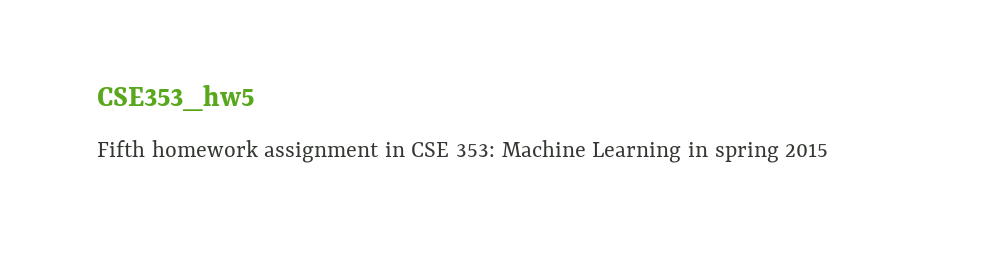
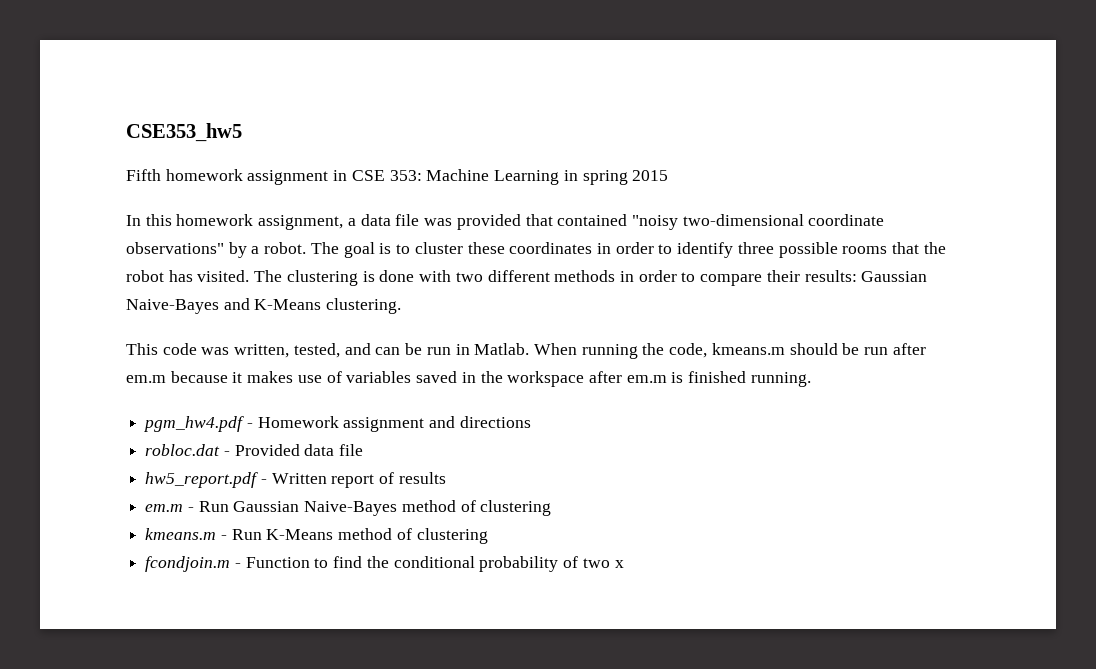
(829, 150) none -> [126,214,885,230] [126,242,946,258] [126,270,928,286] [126,298,402,314] [126,343,926,359] [126,371,811,387] [143,416,531,432] [145,444,364,456] [145,472,446,488] [145,500,552,516] [145,528,488,544] [145,556,624,572] // In this homework assignment, a data file was provided that contained "noisy two-dimensional coordinate observations" by a robot. The goal is to cluster these coordinates in order to identify three possible rooms that the robot has visited. The clustering is done with two different methods in order to compare their results: Gaussian Naive-Bayes and K-Means clustering. // This code was written, tested, and can be run in Matlab. When running the code, kmeans.m should be run after em.m because it makes use of variables saved in the workspace after em.m is finished running. // pgm_hw4.pdf - Homework assignment and directions // robloc.dat - Provided data file // hw5_report.pdf - Written report of results // em.m - Run Gaussian Naive-Bayes method of clustering // kmeans.m - Run K-Means method of clustering // fcondjoin.m - Function to find the conditional probability of two x

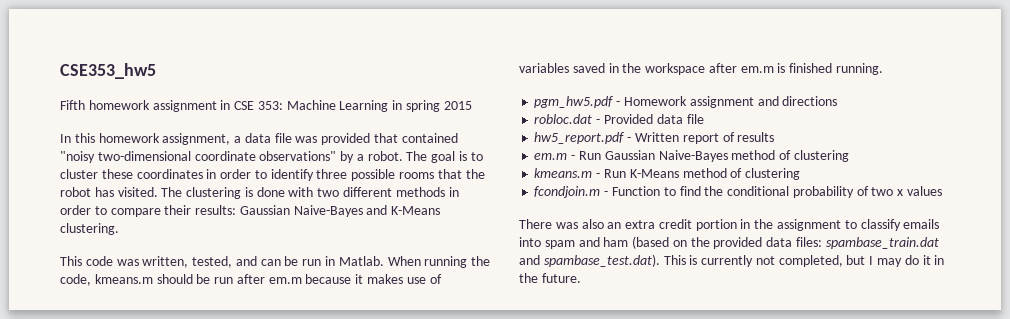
[143,416,245,432] pgm_hw4.pdf -> [534,96,614,108] pgm_hw5.pdf
(624, 564) none -> [906,186,942,196] [519,219,940,231] [519,236,939,249] [519,254,945,267] [519,273,581,283] values // There was also an extra credit portion in the assignment to classify emails into spam and ham (based on the provided data files: spambase_train.dat and spambase_test.dat). This is currently not completed, but I may do it in the future.

